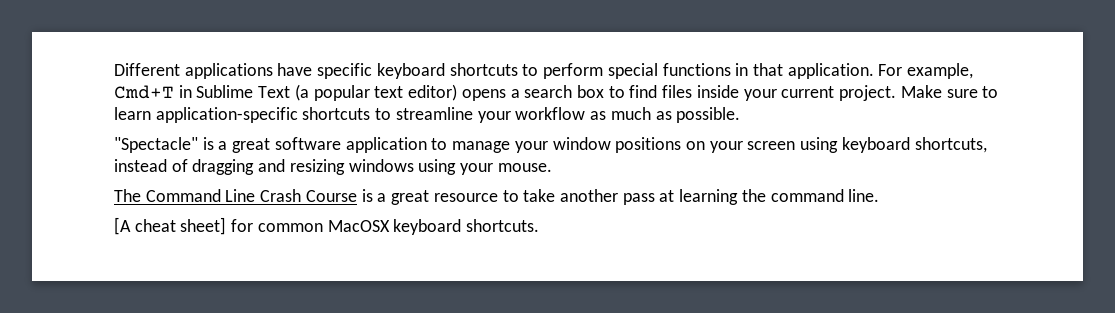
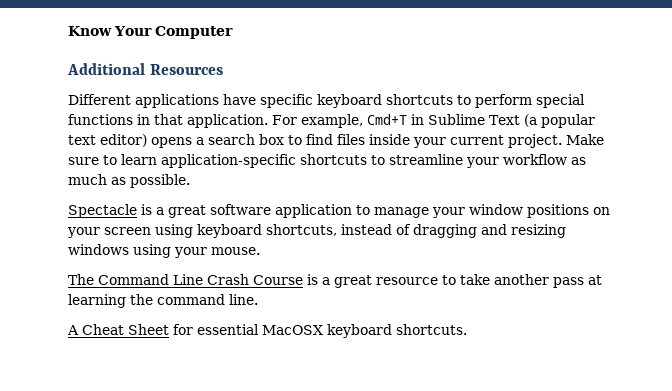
(114, 69) none -> [68,26,233,39] [67,63,223,75] Know Your Computer // Additional Resources //
[114,137,198,153] "Spectacle" -> [68,204,137,218] Spectacle
[114,217,323,235] [A cheat sheet] for common -> [67,324,259,335] A Cheat Sheet for essential

